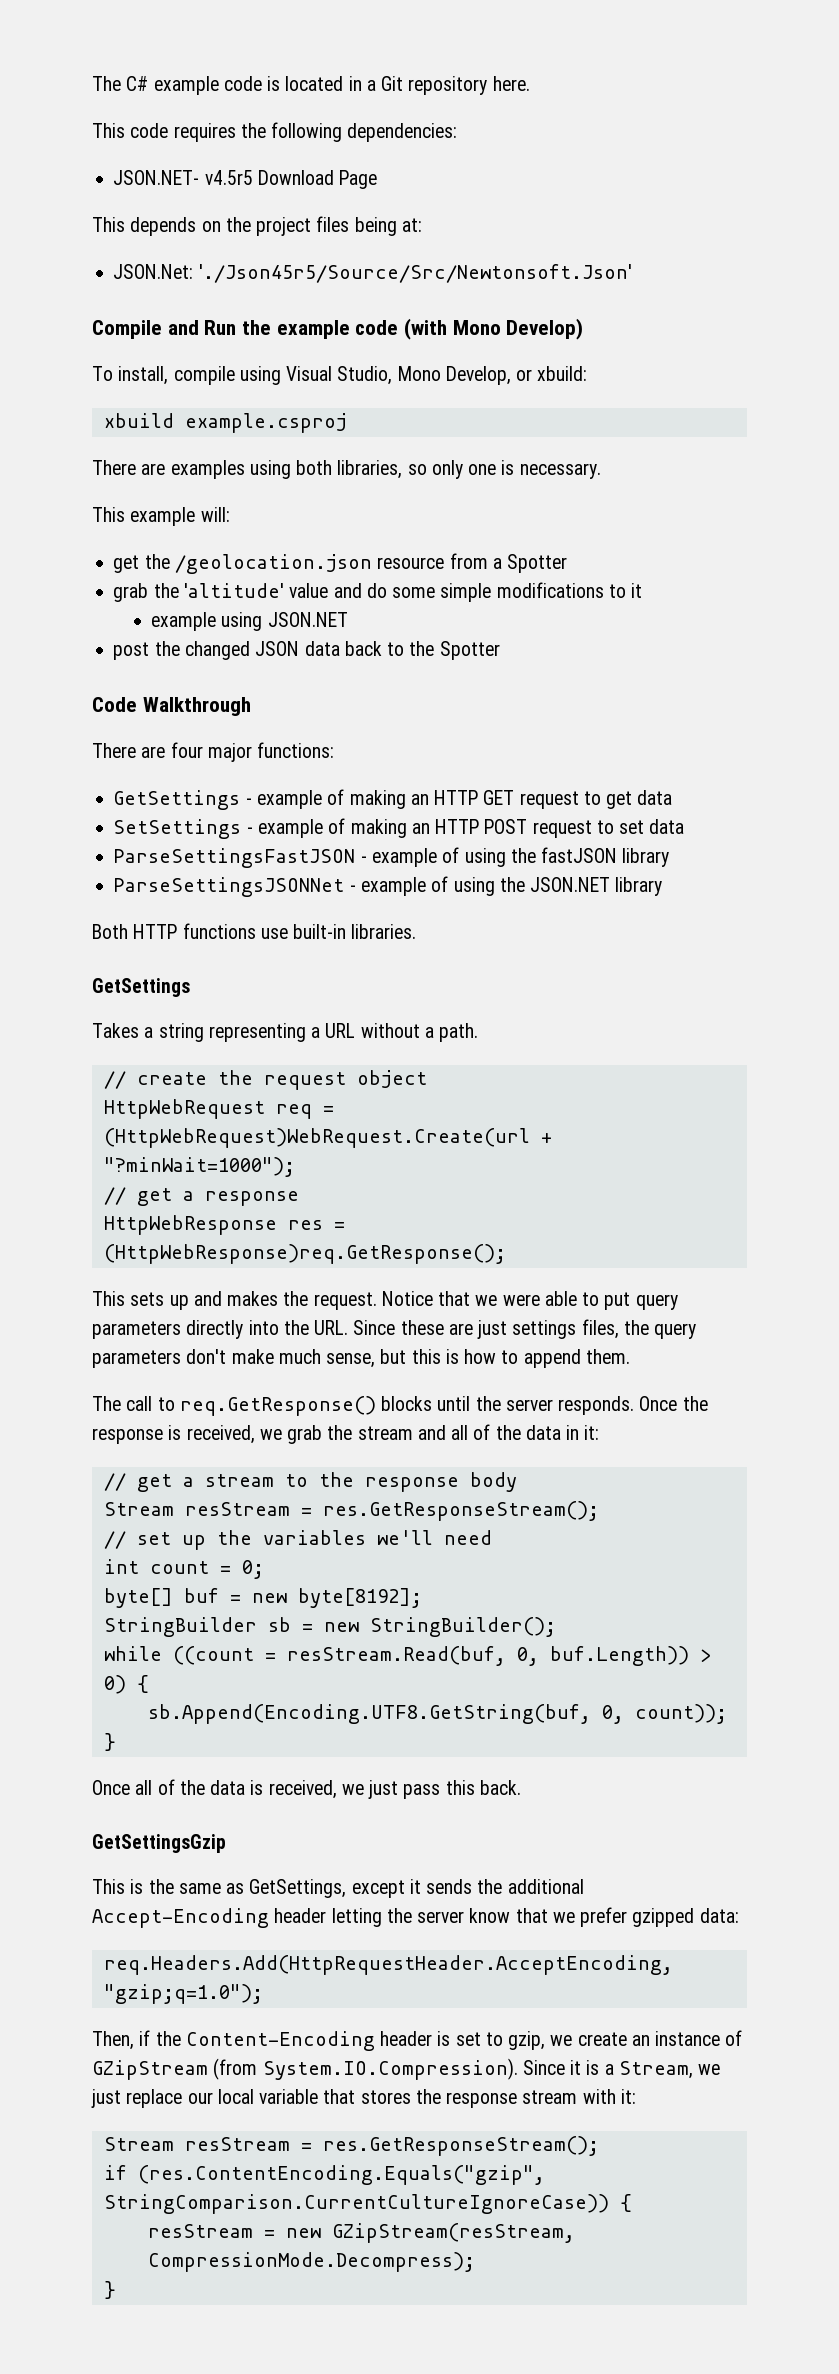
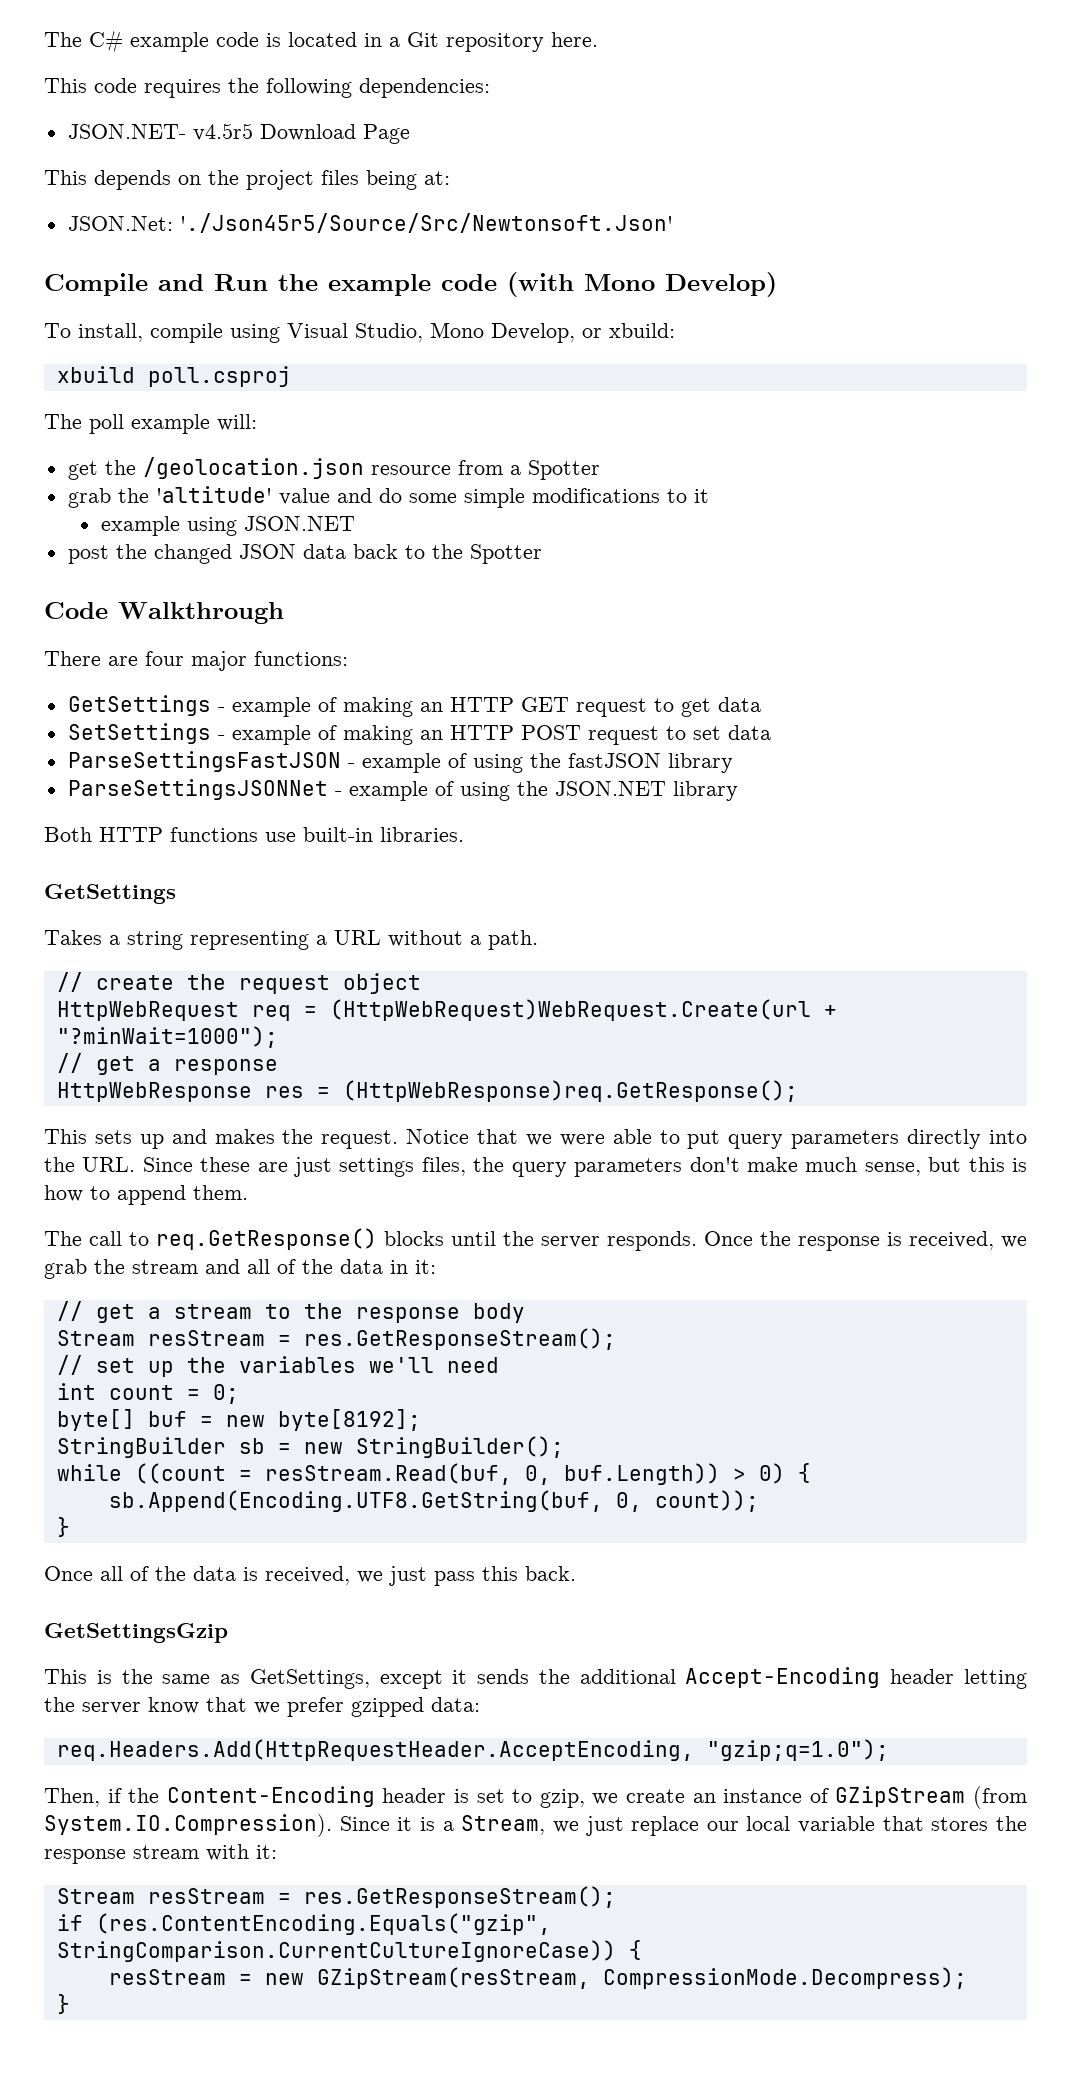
[184,413,347,433] [92,460,601,479] [92,507,125,522] example.csproj // There are examples using both libraries, so only one is necessary. // This -> [147,366,291,387] [44,414,124,434] poll.csproj // The poll

